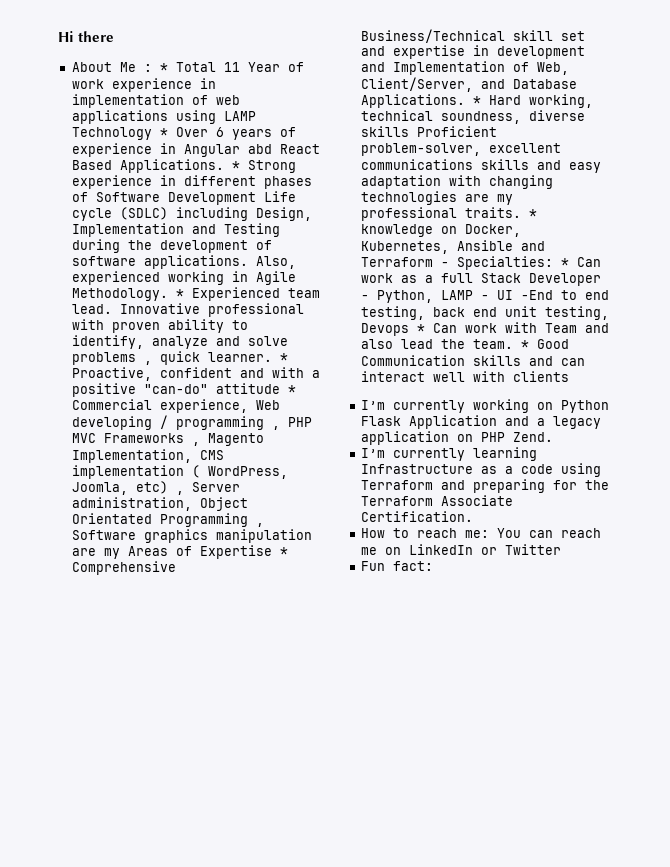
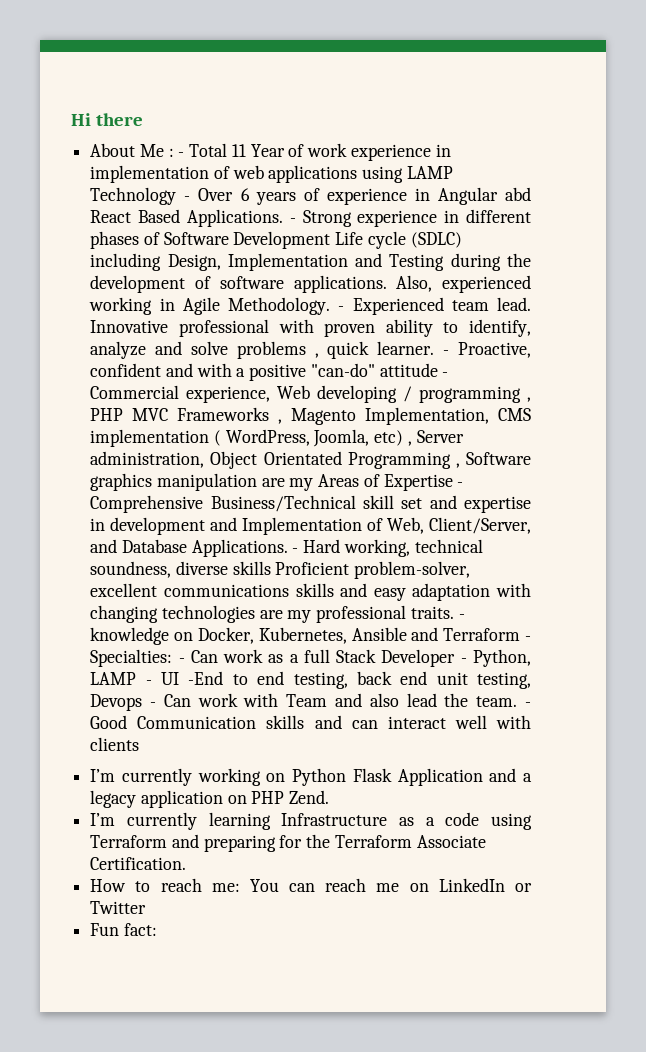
[159,63,168,72] * -> [178,152,185,157] -
[159,128,168,137] * -> [184,196,191,201] -
[231,161,240,170] * -> [289,218,296,223] -
[175,289,184,298] * -> [338,306,345,311] -
[279,353,288,362] * -> [443,350,450,355] -
[287,385,296,394] * -> [442,372,449,377] -
[279,547,288,556] * -> [457,482,464,487] -
[472,96,481,105] * -> [292,548,299,553] -
[528,209,537,218] * -> [458,614,465,619] -
[560,258,569,267] * -> [178,658,185,663] -
[416,324,425,333] * -> [150,702,157,707] -
[520,340,529,349] * -> [525,702,531,707] -

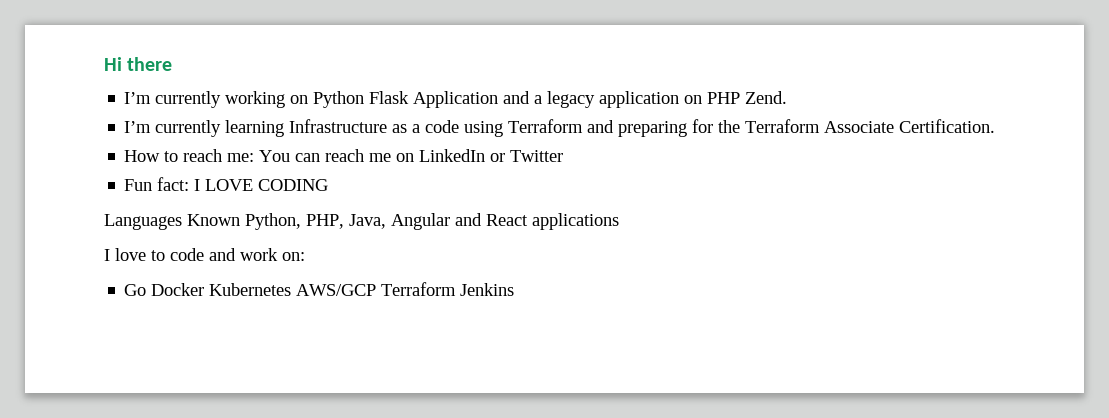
[90,143,451,161] [90,165,453,183] [90,187,531,205] [90,209,531,227] [90,231,462,249] [90,253,531,271] [90,275,531,293] [89,297,531,315] [90,319,531,337] [90,341,531,359] [90,363,449,381] [90,385,531,403] [90,407,531,425] [90,429,464,447] [90,451,531,469] [90,473,464,491] [90,495,532,513] [90,517,531,535] [90,539,483,557] [90,561,471,579] [90,583,531,601] [90,605,465,623] [90,627,531,645] [90,649,531,667] [90,671,531,689] [90,693,531,711] [90,715,531,729] [90,737,140,751] // About Me : - Total 11 Year of work experience in implementation of web applications using LAMP Technology - Over 6 years of experience in Angular abd React Based Applications. - Strong experience in different phases of Software Development Life cycle (SDLC) including Design, Implementation and Testing during the development of software applications. Also, experienced working in Agile Methodology. - Experienced team lead. Innovative professional with proven ability to identify, analyze and solve problems , quick learner. - Proactive, confident and with a positive "can-do" attitude - Commercial experience, Web developing / programming , PHP MVC Frameworks , Magento Implementation, CMS implementation ( WordPress, Joomla, etc) , Server administration, Object Orientated Programming , Software graphics manipulation are my Areas of Expertise - Comprehensive Business/Technical skill set and expertise in development and Implementation of Web, Client/Server, and Database Applications. - Hard working, technical soundness, diverse skills Proficient problem-solver, excellent communications skills and easy adaptation with changing technologies are my professional traits. - knowledge on Docker, Kubernetes, Ansible and Terraform - Specialties: - Can work as a full Stack Developer - Python, LAMP - UI -End to end testing, back end unit testing, Devops - Can work with Team and also lead the team. - Good Communication skills and can interact well with clients -> (173, 64) none
(157, 929) none -> [194,179,329,191] [104,213,619,230] [104,248,305,261] [124,282,515,296] I LOVE CODING // Languages Known Python, PHP, Java, Angular and React applications // I love to code and work on: // Go Docker Kubernetes AWS/GCP Terraform Jenkins

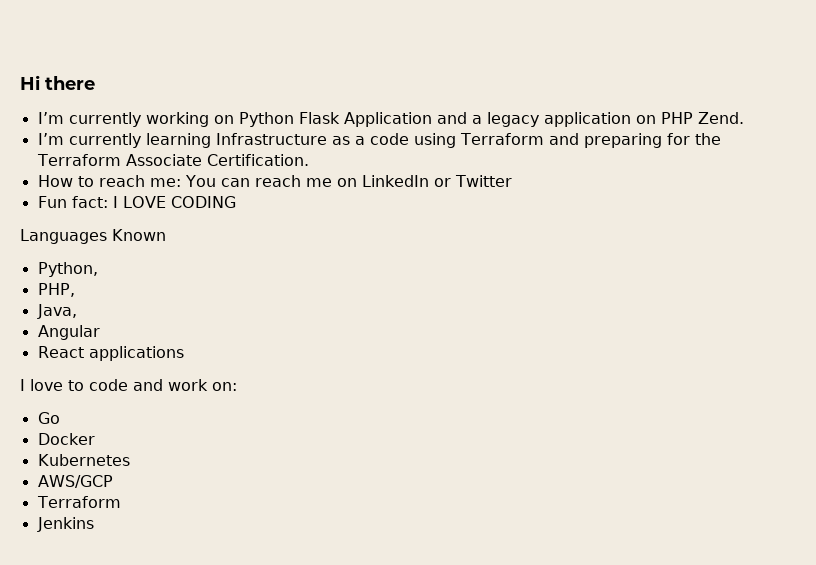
(240, 220) none -> (166, 235) //
(301, 221) none -> (98, 269) //
(344, 221) none -> (75, 290) //
(386, 221) none -> (77, 311) //
[455,213,482,226] and -> (100, 332) //
(147, 290) none -> (60, 418) //
(205, 289) none -> (95, 439) //
(292, 289) none -> (130, 460) //
[381,282,457,296] Terraform -> [36,496,121,508] // Terraform //

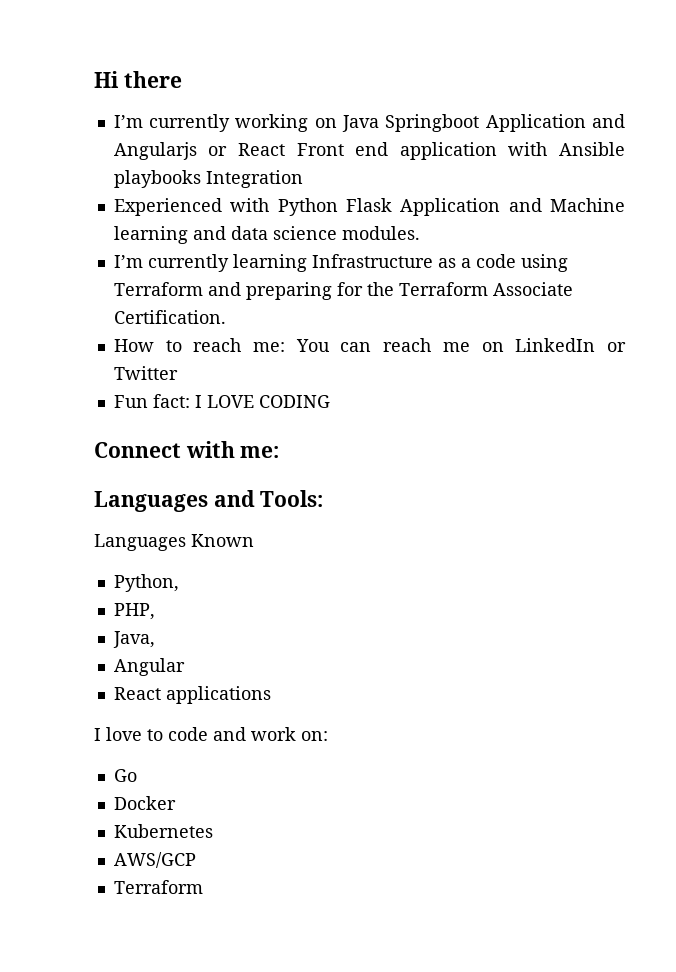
[238,112,744,127] Python Flask Application and a legacy application on PHP Zend. -> [342,114,625,132] [113,142,625,160] [113,170,303,188] [113,198,625,216] [113,226,420,244] Java Springboot Application and Angularjs or React Front end application with Ansible playbooks Integration // Experienced with Python Flask Application and Machine learning and data science modules.
(236, 202) none -> [94,441,280,458] [94,490,324,512] // Connect with me: // Languages and Tools:
[36,517,94,532] // Jenkins -> (203, 887) none

